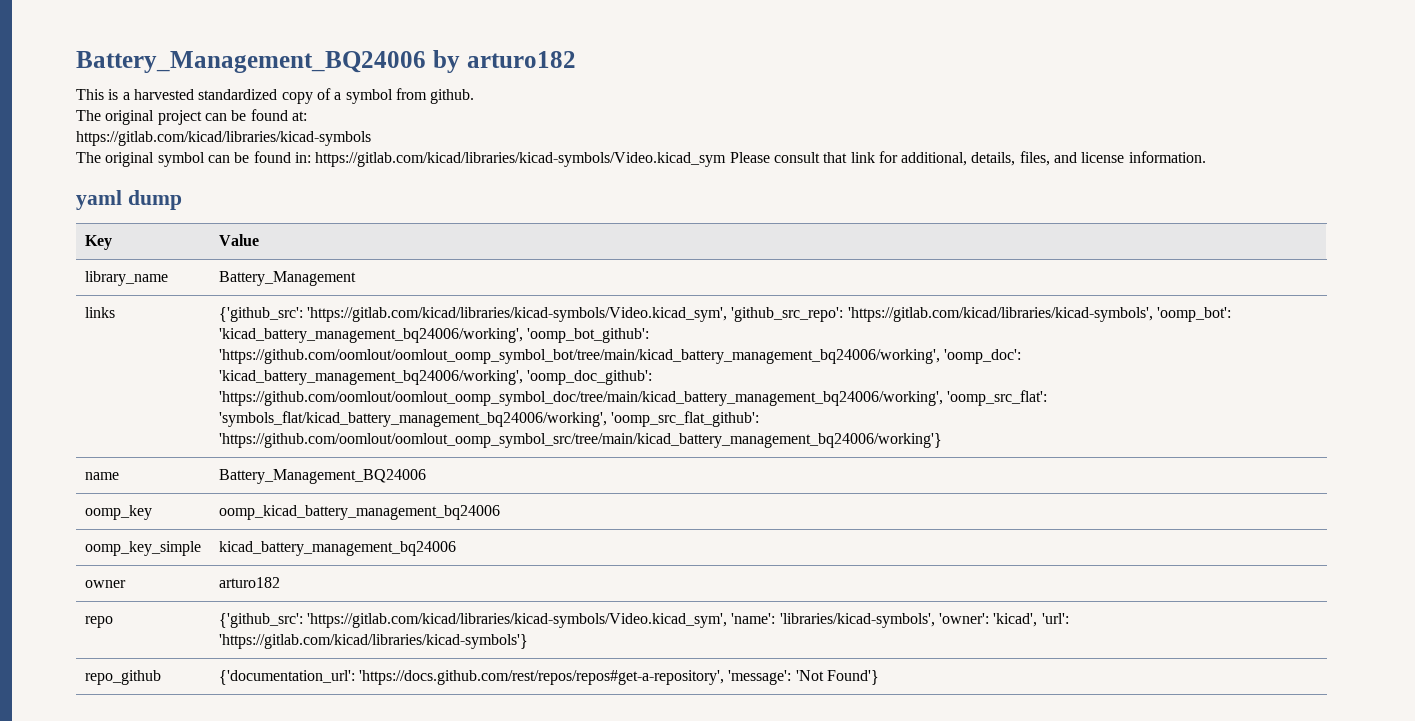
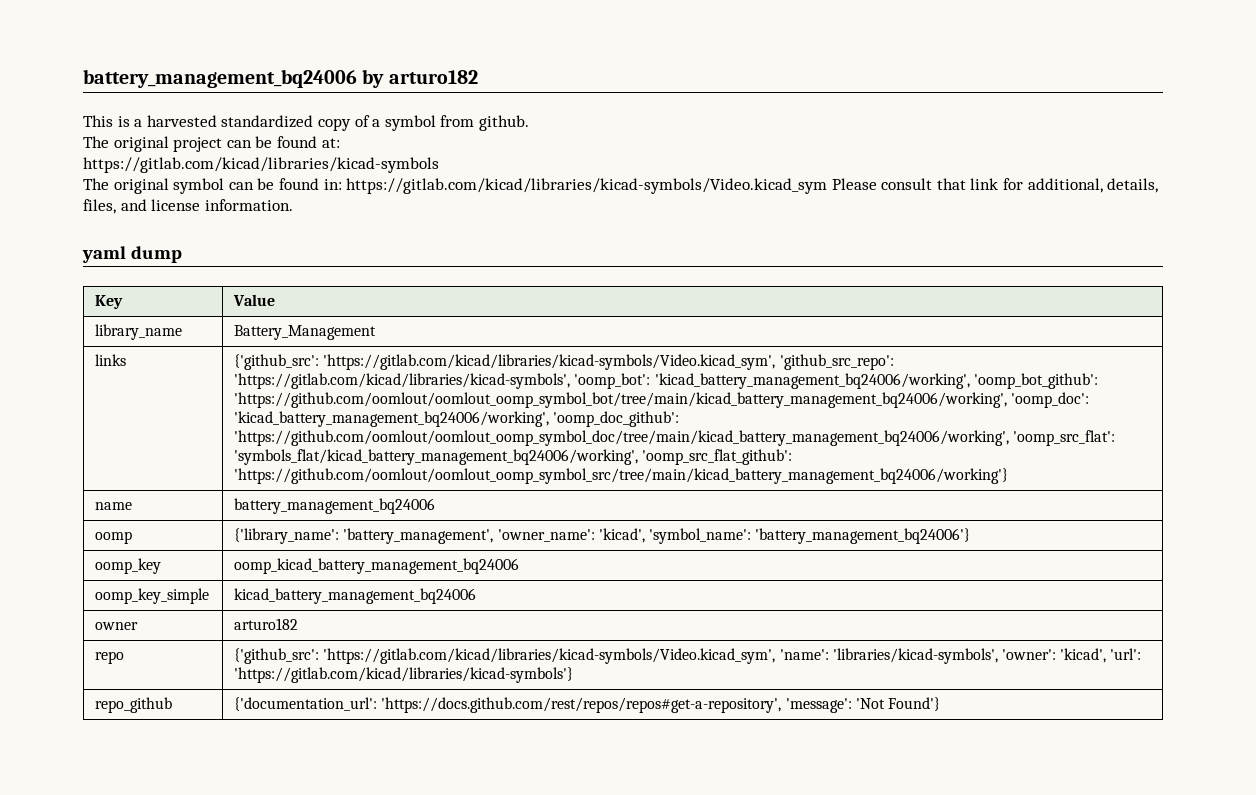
[76,51,426,73] Battery_Management_BQ24006 -> [83,69,357,88] battery_management_bq24006
[218,469,426,484] Battery_Management_BQ24006 -> [234,498,436,514] [95,531,133,544] [234,528,971,544] battery_management_bq24006 // oomp | {'library_name': 'battery_management', 'owner_name': 'kicad', 'symbol_name': 'battery_management_bq24006'}

